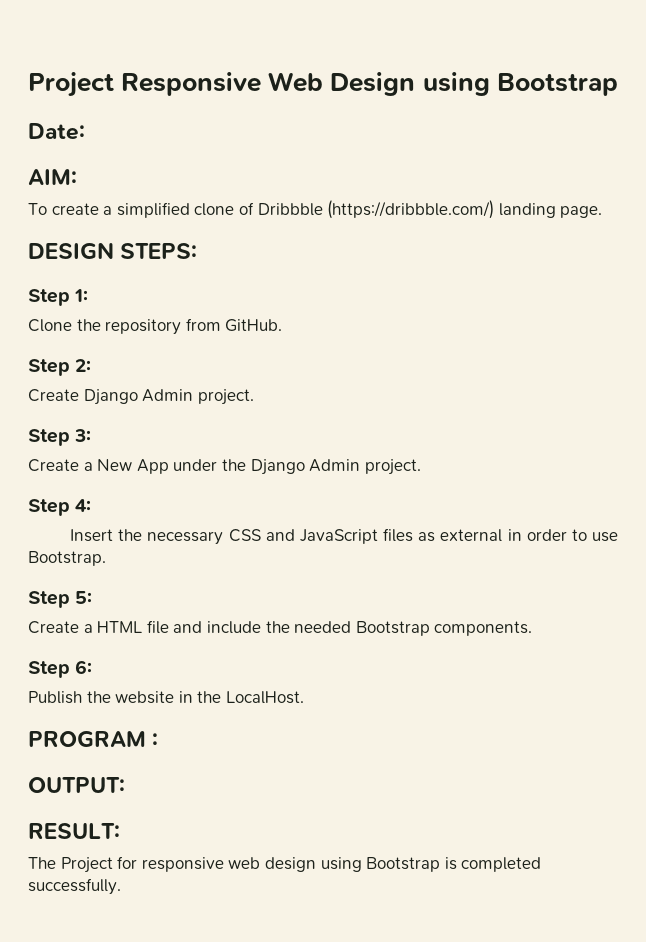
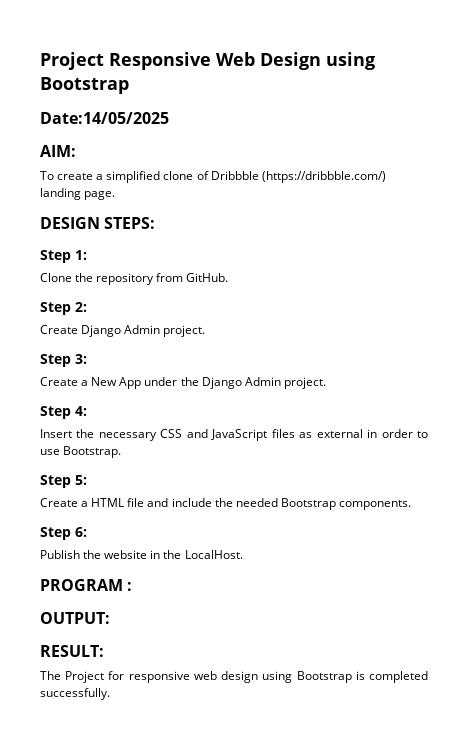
[28,123,85,140] Date: -> [40,112,169,124] Date:14/05/2025

